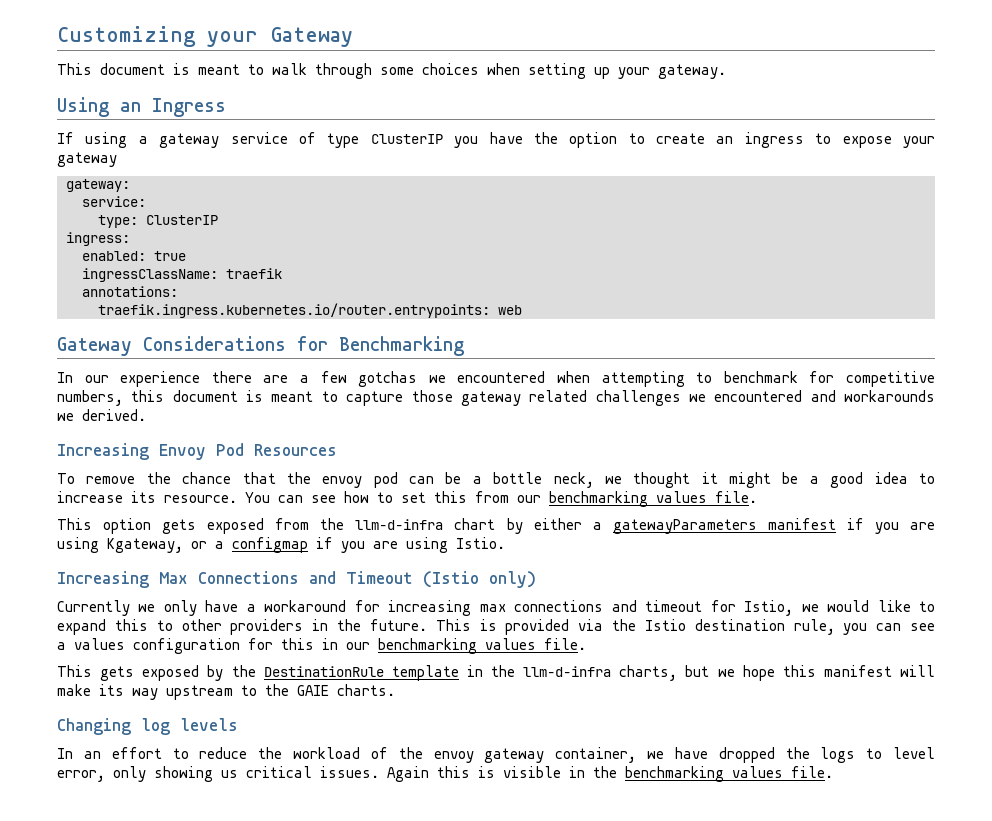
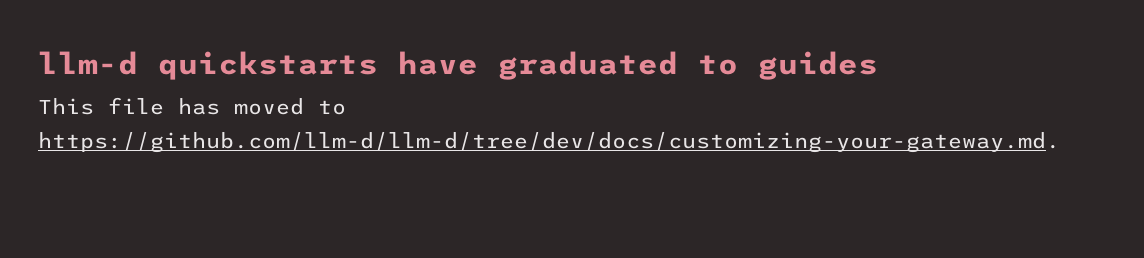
[57,26,353,47] [57,63,726,79] [57,97,226,117] [57,132,936,148] [57,152,117,167] [66,179,130,192] [82,196,146,207] [98,215,218,228] [66,232,130,246] [82,251,186,261] [82,268,282,282] [82,286,178,297] [98,303,522,318] [57,336,464,356] [57,371,936,387] [57,390,935,406] [57,409,146,421] [57,443,337,460] [57,472,936,488] [57,491,757,507] [57,518,936,534] [57,537,505,553] [57,571,536,588] [57,600,936,616] [57,619,936,635] [57,638,586,654] [57,665,935,681] [57,684,395,700] [57,718,238,735] [57,747,936,763] [57,766,833,782] Customizing your Gateway // This document is meant to walk through some choices when setting up your gateway. // Using an Ingress // If using a gateway service of type ClusterIP you have the option to create an ingress to expose your gateway // gateway: // service: // type: ClusterIP // ingress: // enabled: true // ingressClassName: traefik // annotations: // traefik.ingress.kubernetes.io/router.entrypoints: web // Gateway Considerations for Benchmarking // In our experience there are a few gotchas we encountered when attempting to benchmark for competitive numbers, this document is meant to capture those gateway related challenges we encountered and workarounds we derived. // Increasing Envoy Pod Resources // To remove the chance that the envoy pod can be a bottle neck, we thought it might be a good idea to increase its resource. You can see how to set this from our benchmarking values file. // This option gets exposed from the llm-d-infra chart by either a gatewayParameters manifest if you are using Kgateway, or a configmap if you are using Istio. // Increasing Max Connections and Timeout (Istio only) // Currently we only have a workaround for increasing max connections and timeout for Istio, we would like to expand this to other providers in the future. This is provided via the Istio destination rule, you can see a values configuration for this in our benchmarking values file. // This gets exposed by the DestinationRule template in the llm-d-infra charts, but we hope this manifest will make its way upstream to the GAIE charts. // Changing log levels // In an effort to reduce the workload of the envoy gateway container, we have dropped the logs to level error, only showing us critical issues. Again this is visible in the benchmarking values file. -> [38,51,878,80] [38,97,346,115] [38,132,1060,153] llm-d quickstarts have graduated to guides // This file has moved to https://github.com/llm-d/llm-d/tree/dev/docs/customizing-your-gateway.md.

